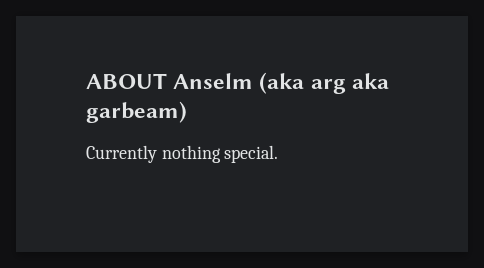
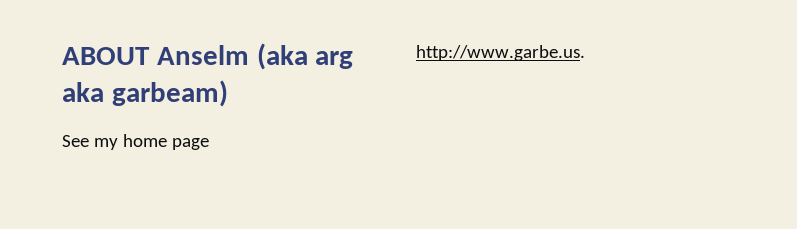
[86,145,279,163] Currently nothing special. -> [62,134,209,150] [416,45,585,61] See my home page http://www.garbe.us.

